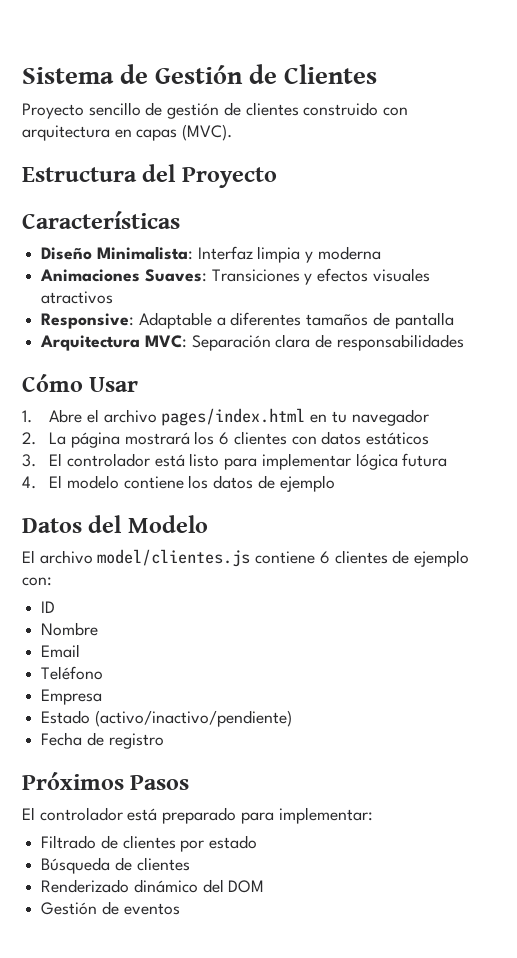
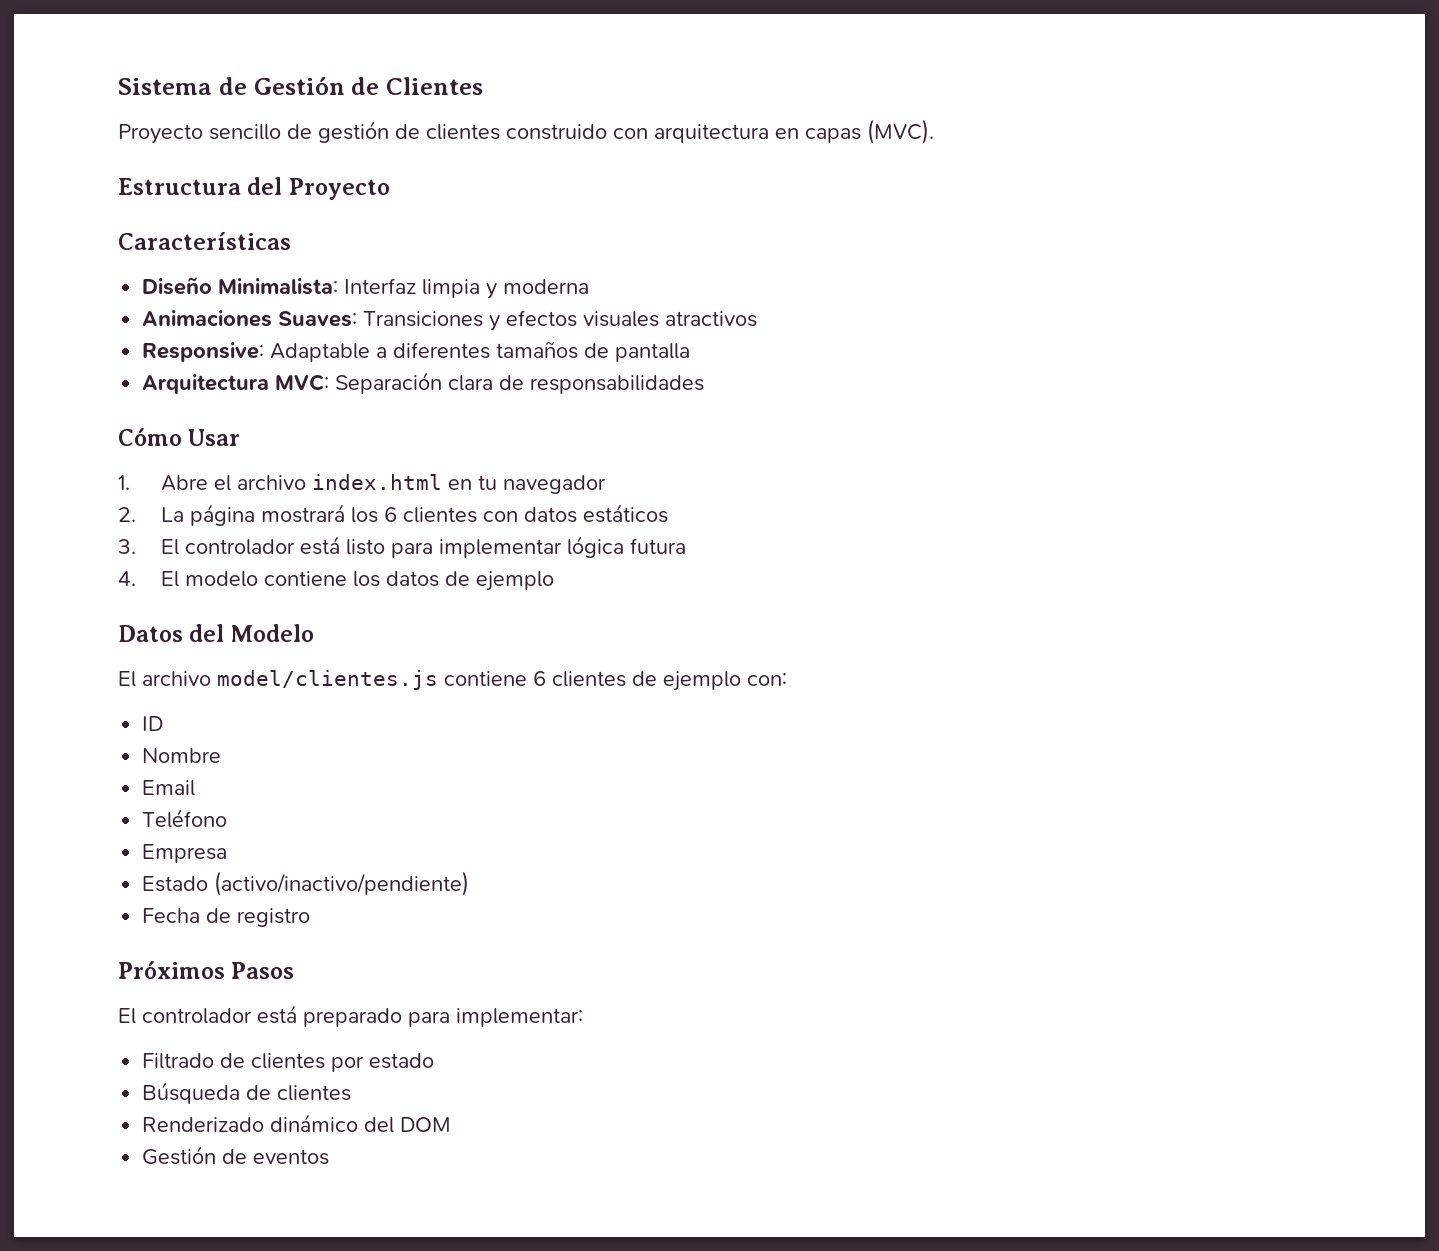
[161,408,306,426] pages/index.html -> [311,474,442,490] index.html

